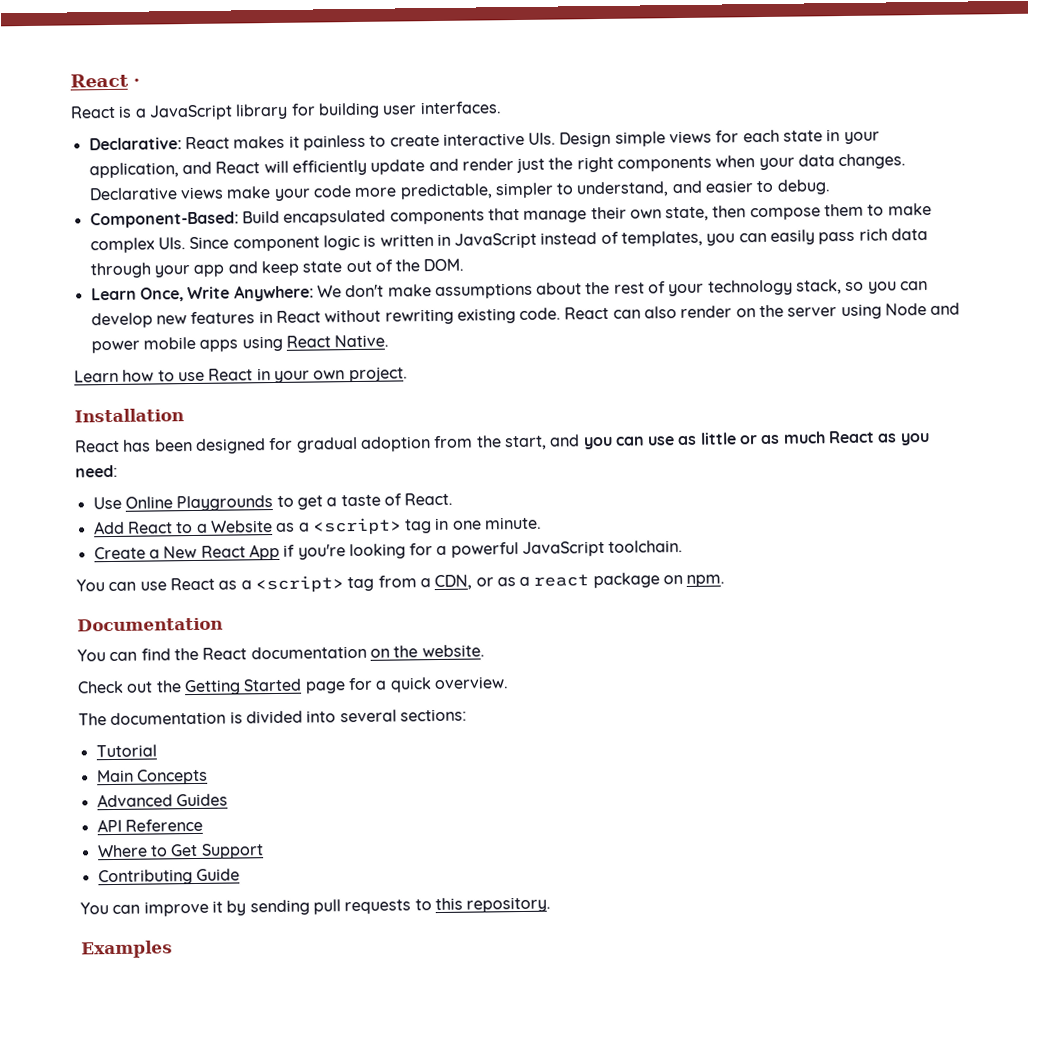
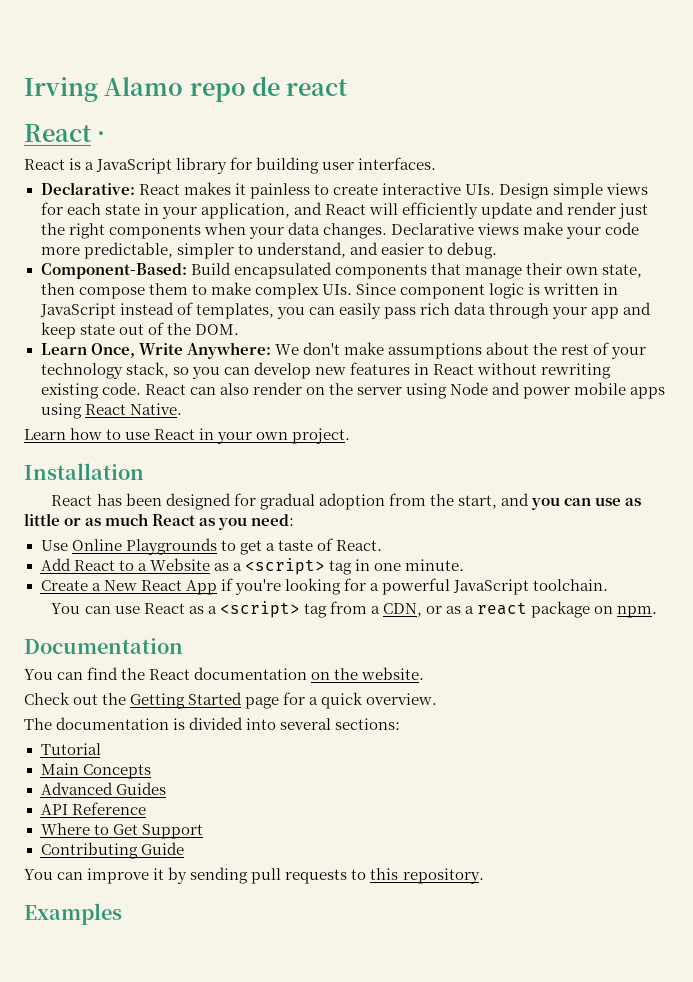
(70, 80) none -> [24,76,349,102] Irving Alamo repo de react //

